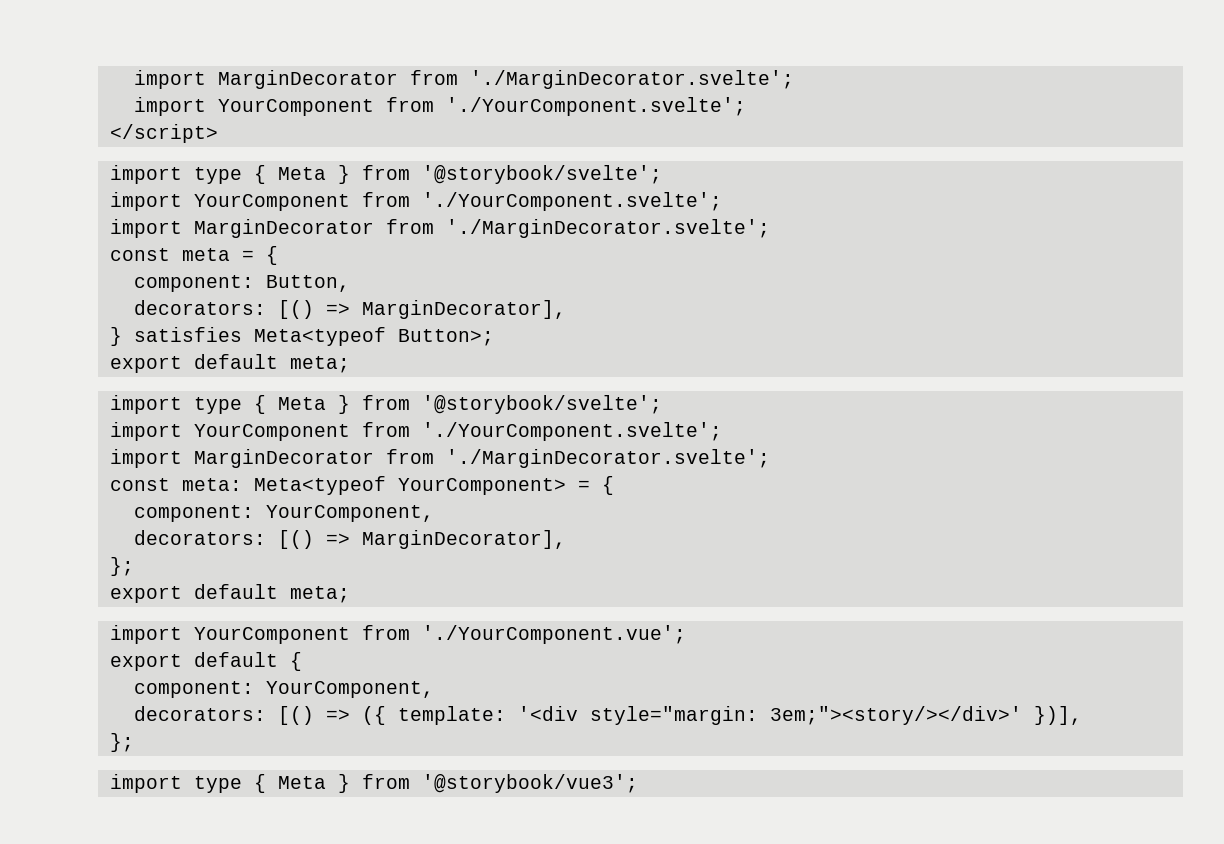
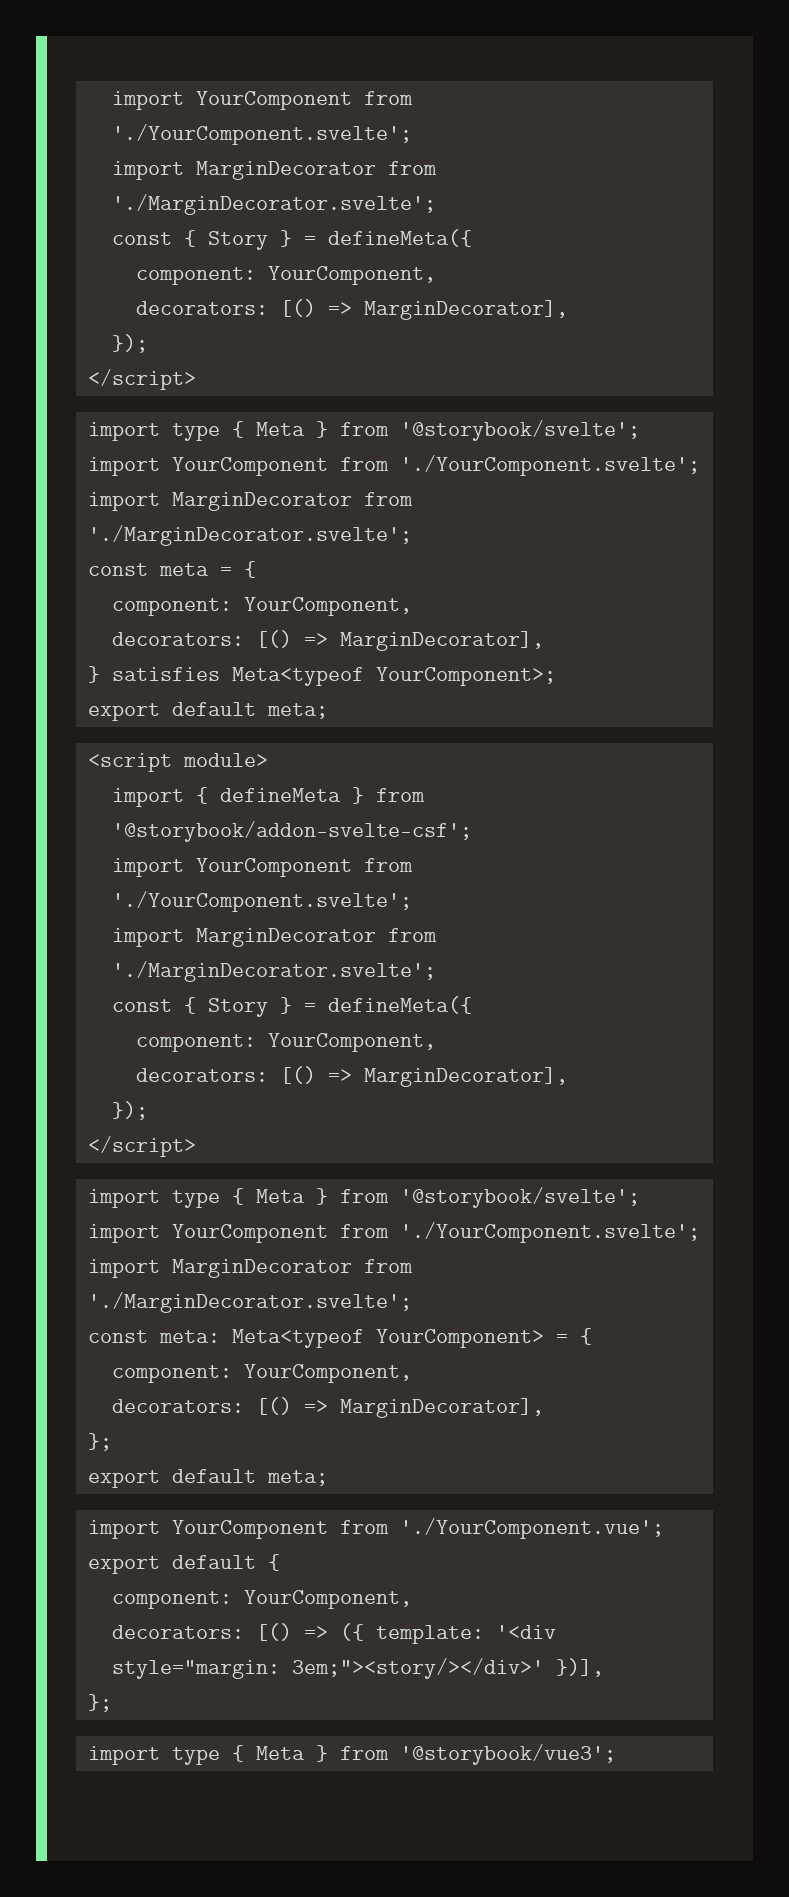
[134,70,794,89] [134,97,746,116] import MarginDecorator from './MarginDecorator.svelte'; // import YourComponent from './YourComponent.svelte'; -> [112,91,414,110] [112,124,413,145] [112,161,438,180] [112,194,437,215] [112,229,473,250] [136,266,437,285] [136,299,569,320] [112,334,149,353] import YourComponent from './YourComponent.svelte'; // import MarginDecorator from './MarginDecorator.svelte'; // const { Story } = defineMeta({ // component: YourComponent, // decorators: [() => MarginDecorator], // });
[266,275,350,292] Button, -> [244,597,413,616] YourComponent,
[398,329,494,346] [110,354,350,373] Button>; // export default meta; -> [376,667,557,686] [88,702,329,721] [88,753,269,772] [112,787,426,807] [112,821,473,842] [112,858,414,877] [112,891,413,912] [112,928,438,947] [112,961,437,982] [112,996,473,1017] [136,1033,437,1052] [136,1066,569,1087] [112,1101,149,1120] [88,1136,197,1157] YourComponent>; // export default meta; // <script module> // import { defineMeta } from '@storybook/addon-svelte-csf'; // import YourComponent from './YourComponent.svelte'; // import MarginDecorator from './MarginDecorator.svelte'; // const { Story } = defineMeta({ // component: YourComponent, // decorators: [() => MarginDecorator], // }); // </script>

